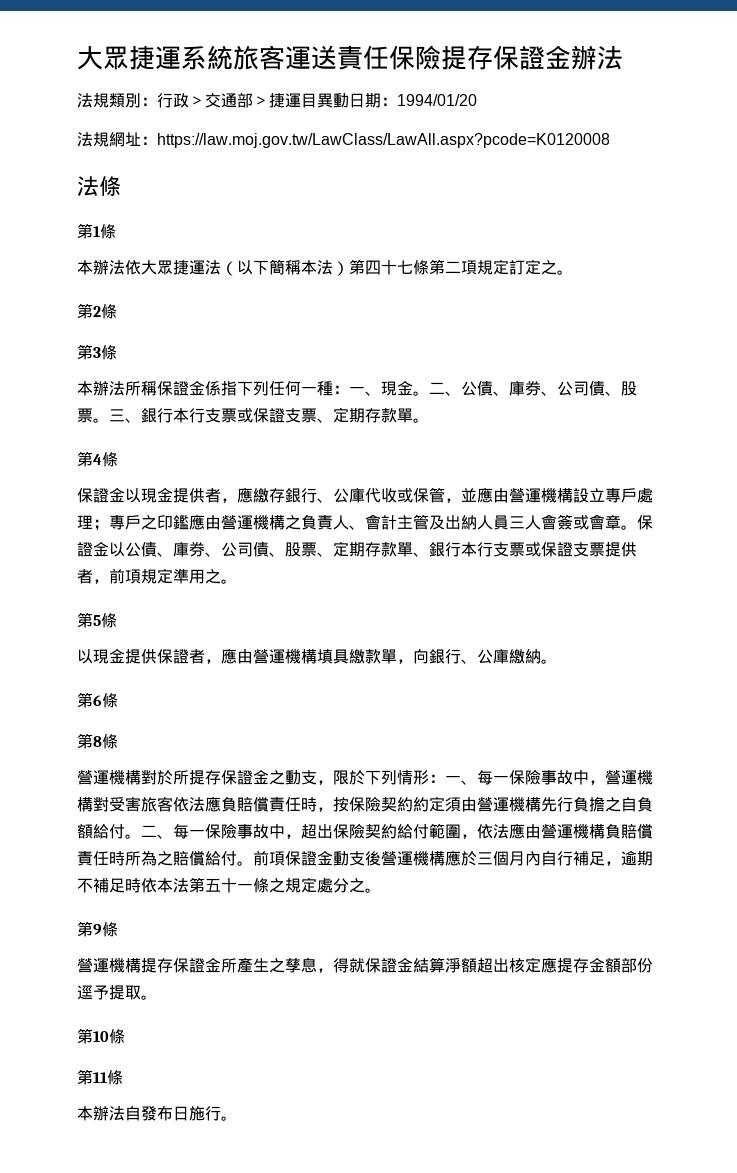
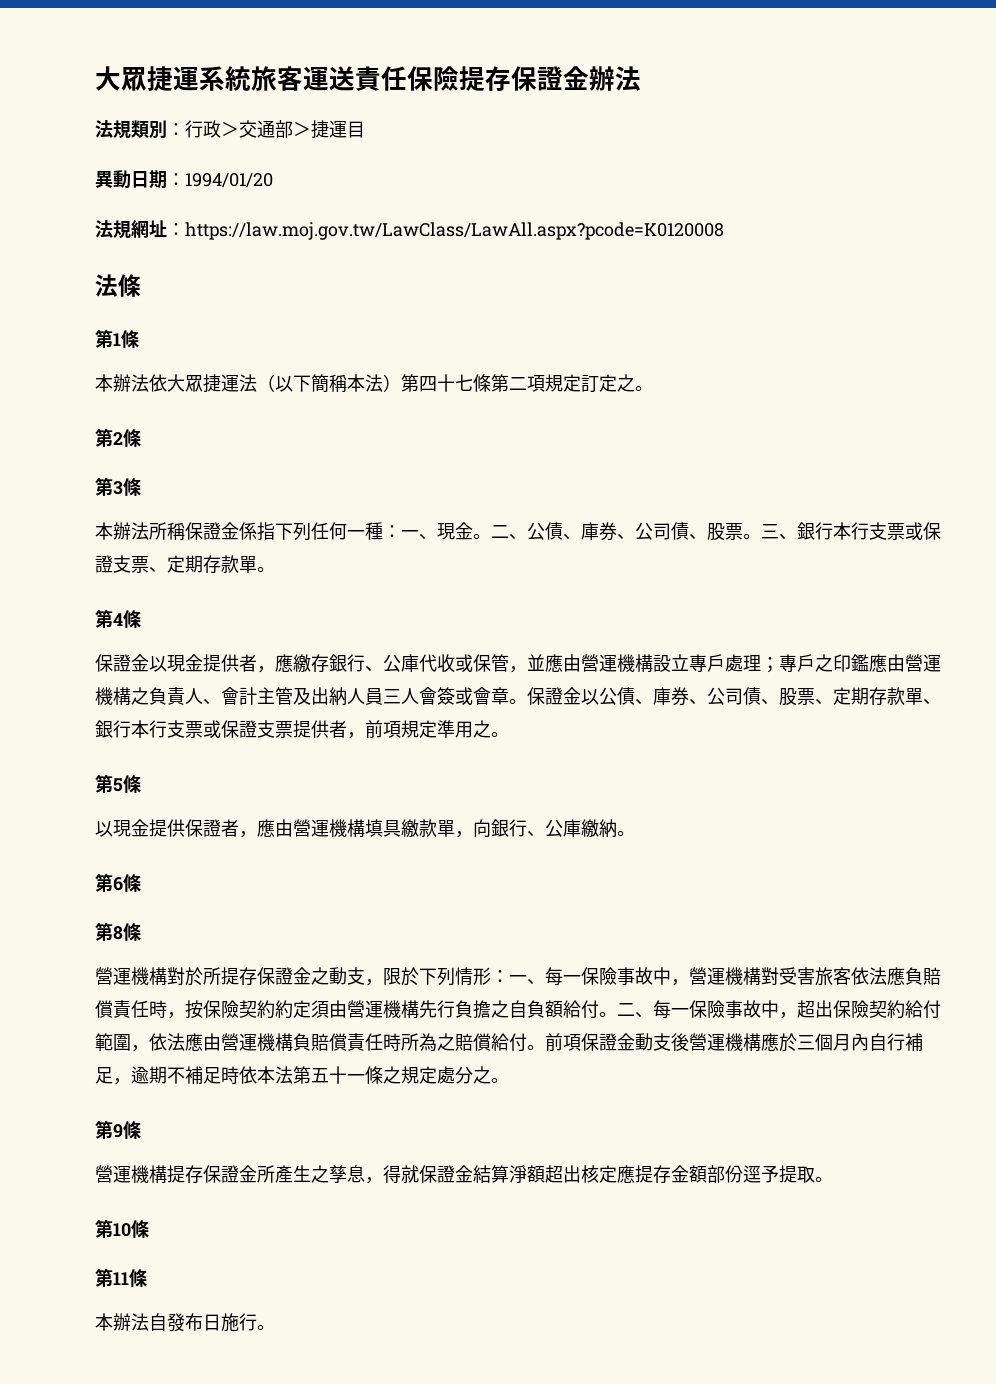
(317, 100) none -> (365, 129) //

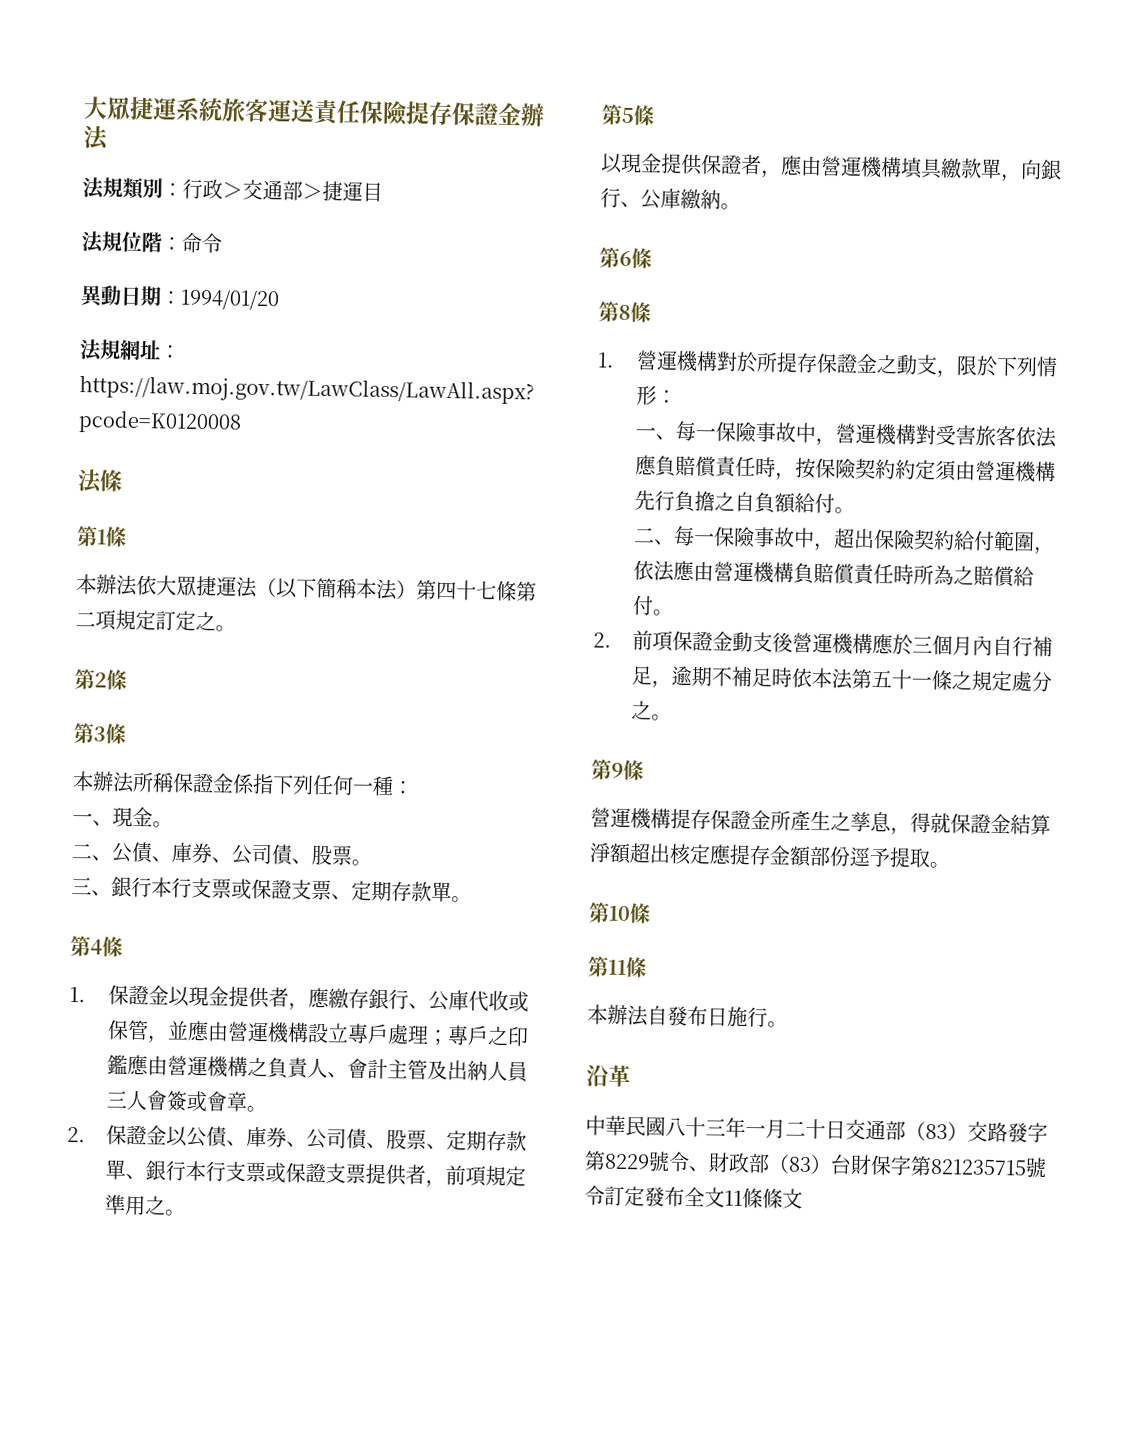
(365, 129) none -> [81,231,222,254] // 法規位階：命令
(401, 531) none -> (414, 787) //
(491, 536) none -> (173, 824) //
(761, 536) none -> (372, 862) //
(141, 619) none -> [69,986,86,1003] 1.
(527, 701) none -> [67,1126,86,1143] // 2.
(141, 932) none -> [597,352,615,368] 1.
(509, 976) none -> (677, 396) //
(617, 1014) none -> (855, 510) //
(545, 1047) none -> [593,632,612,648] // 2.
(275, 1327) none -> [586,1064,631,1088] [585,1115,1048,1143] [584,1150,1047,1178] [584,1185,803,1209] // 沿革 // 中華民國八十三年一月二十日交通部（83）交路發字第8229號令、財政部（83）台財保字第821235715號令訂定發布全文11條條文

